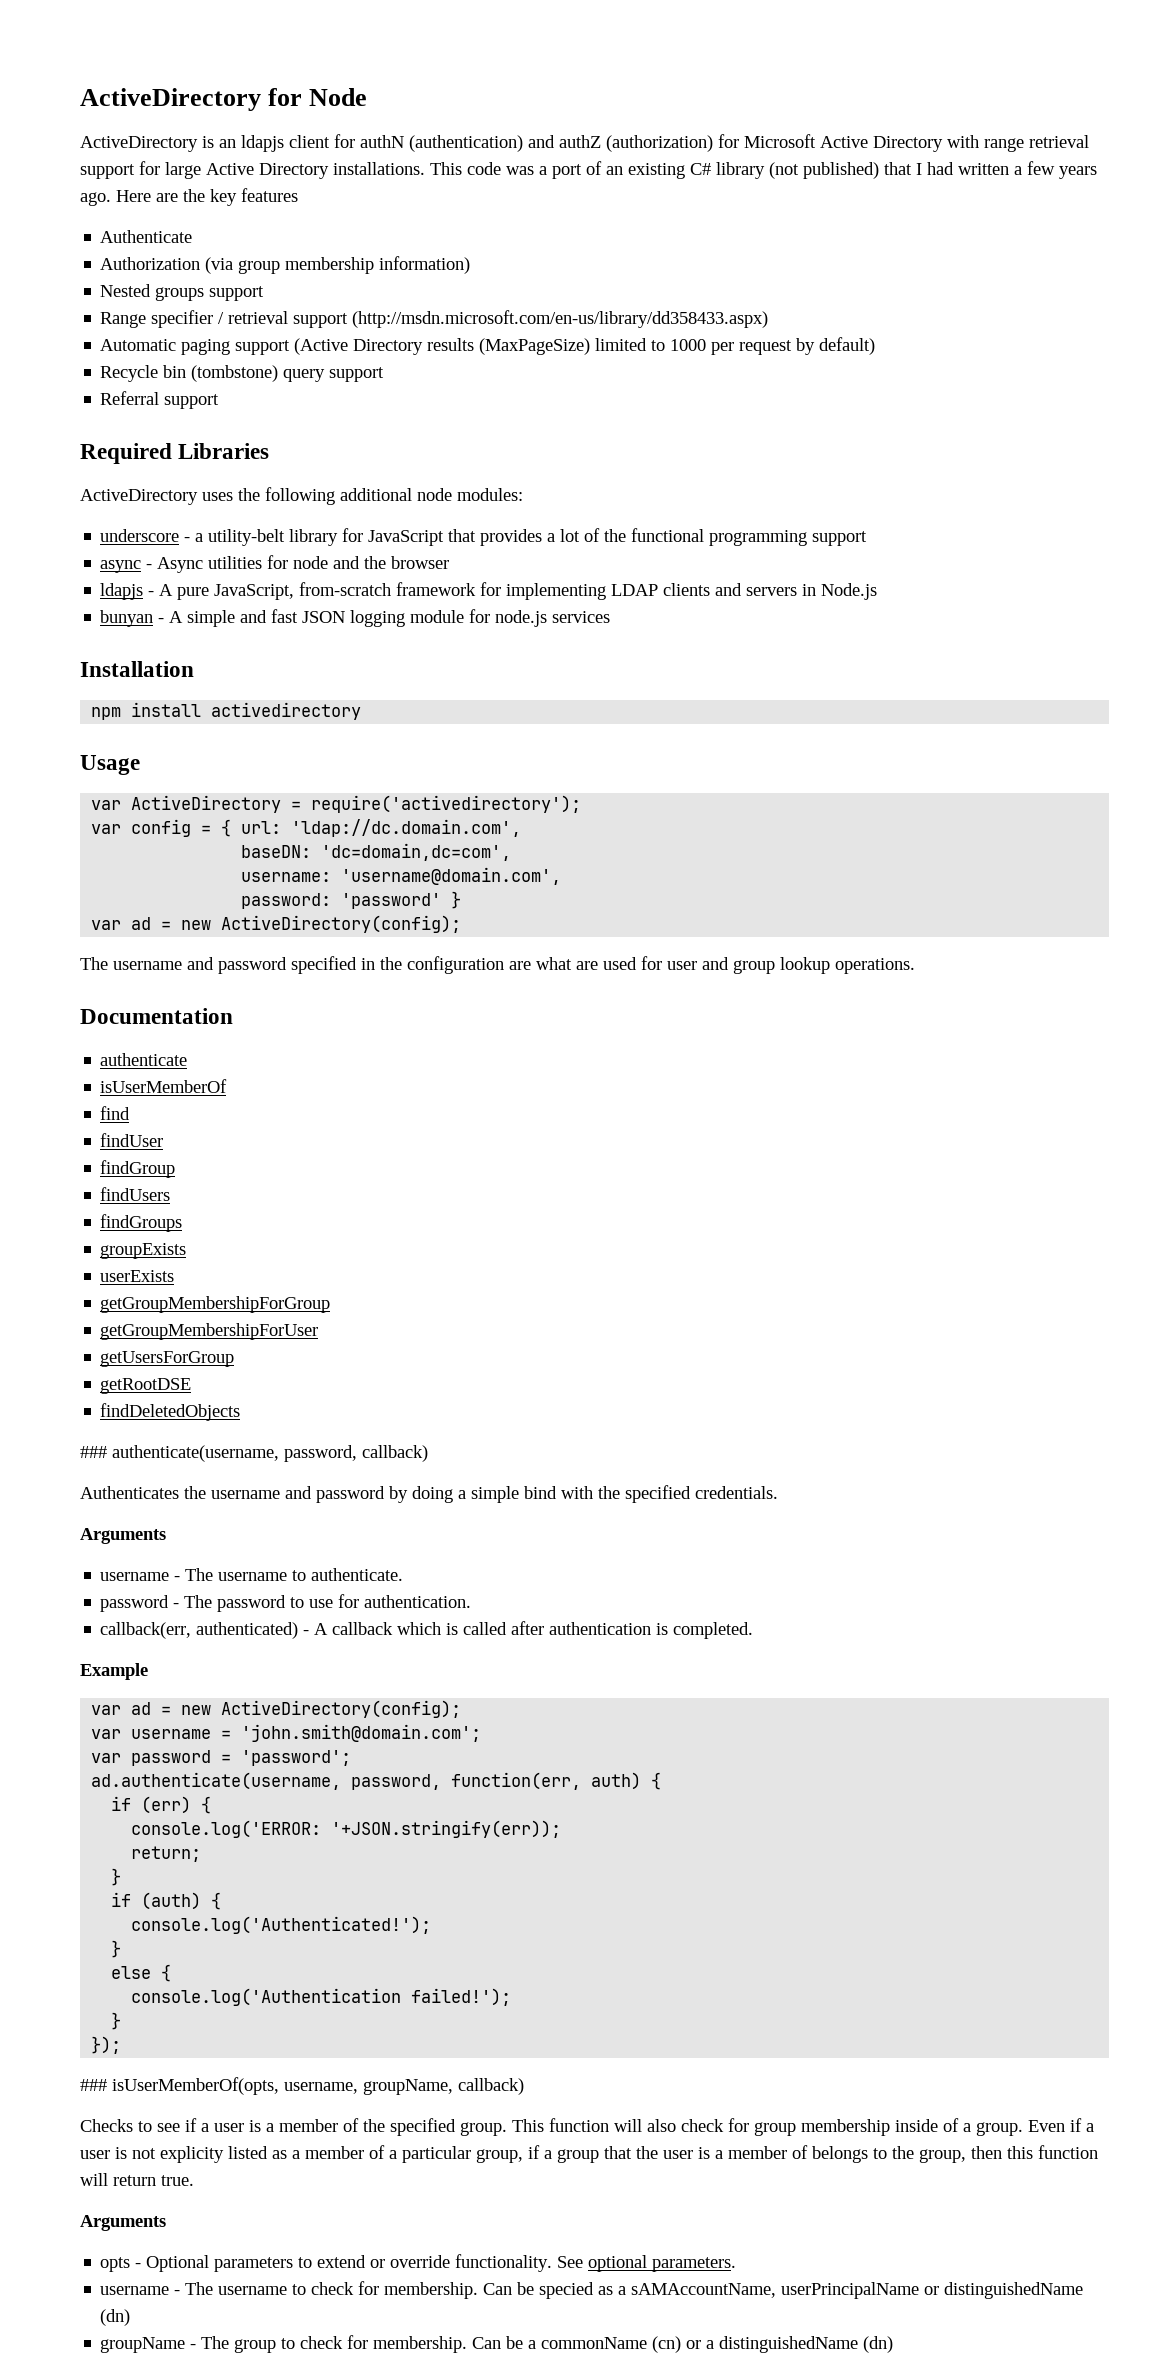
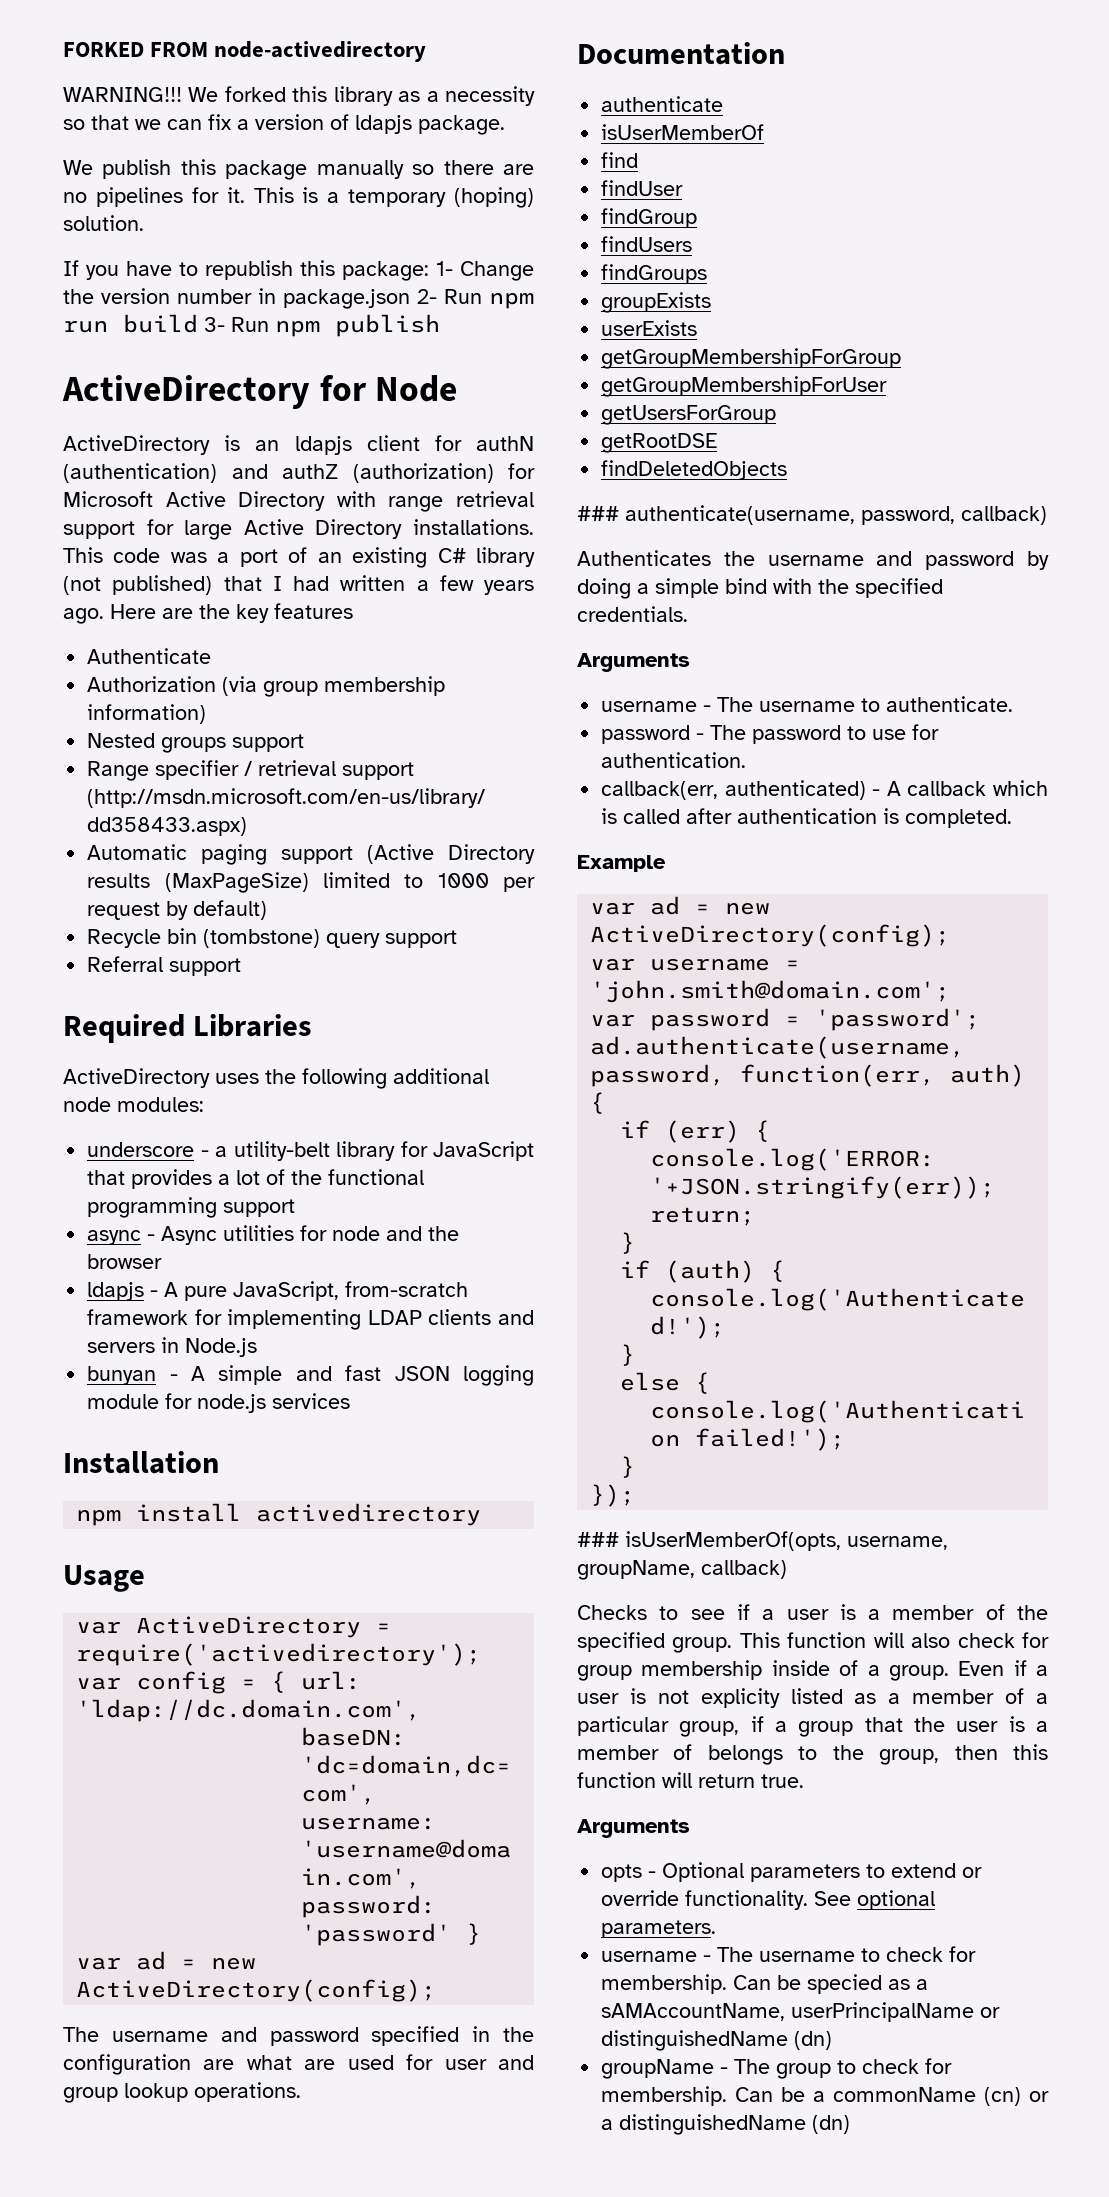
(80, 99) none -> [63,41,427,62] [63,86,535,106] [63,114,505,135] [63,159,534,180] [63,187,534,208] [63,215,144,231] [63,260,534,281] [63,288,534,309] [63,314,440,337] FORKED FROM node-activedirectory // WARNING!!! We forked this library as a necessity so that we can fix a version of ldapjs package. // We publish this package manually so there are no pipelines for it. This is a temporary (hoping) solution. // If you have to republish this package: 1- Change the version number in package.json 2- Run npm run build 3- Run npm publish //

